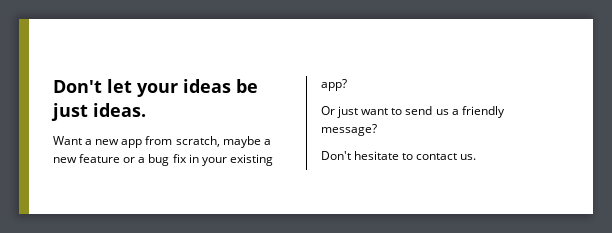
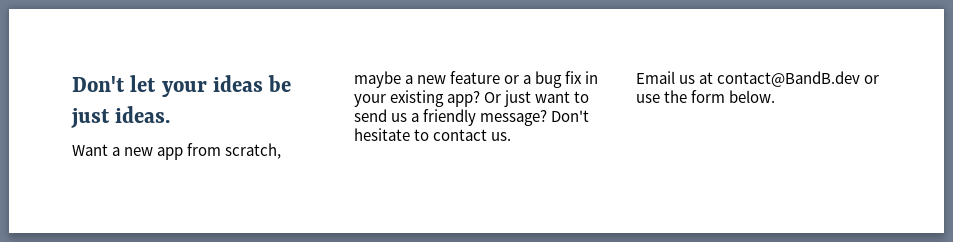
(347, 85) // -> (481, 99) none
(377, 130) // -> (548, 118) none
(477, 157) none -> [636,71,880,87] [636,90,776,103] // Email us at contact@BandB.dev or use the form below.

